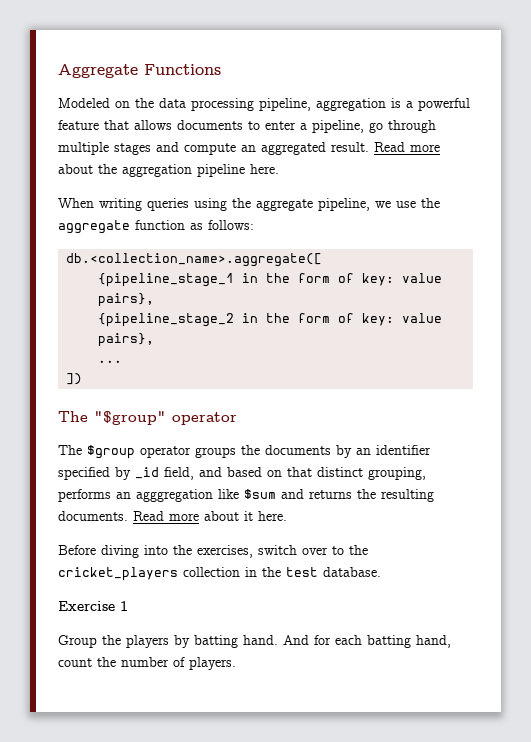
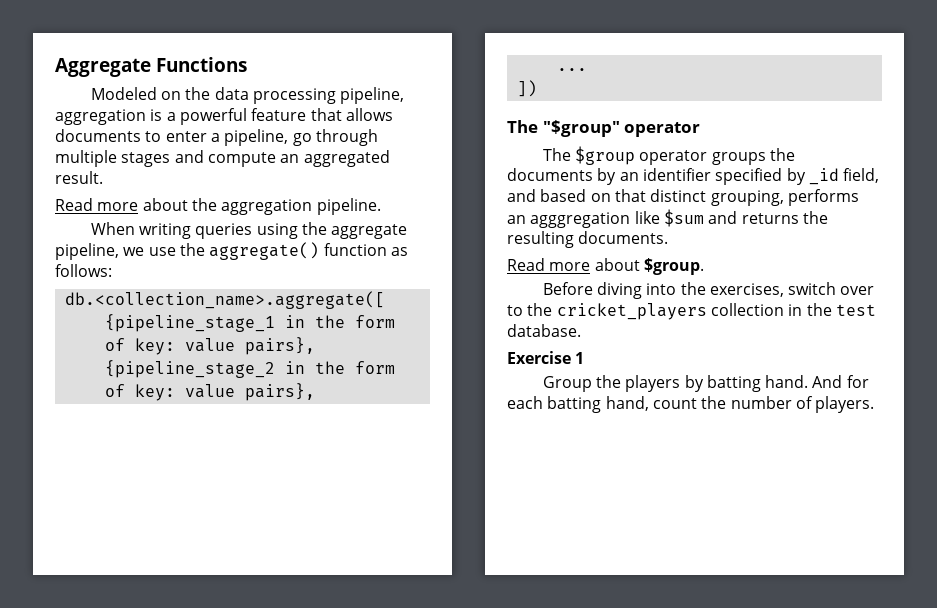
(369, 147) none -> (103, 177) //
[197,164,279,177] pipeline here. -> [316,198,381,215] pipeline.
[58,220,130,234] aggregate -> [209,242,320,260] aggregate()
[133,511,287,521] Read more about it here. -> [507,258,704,275] // Read more about $group.

